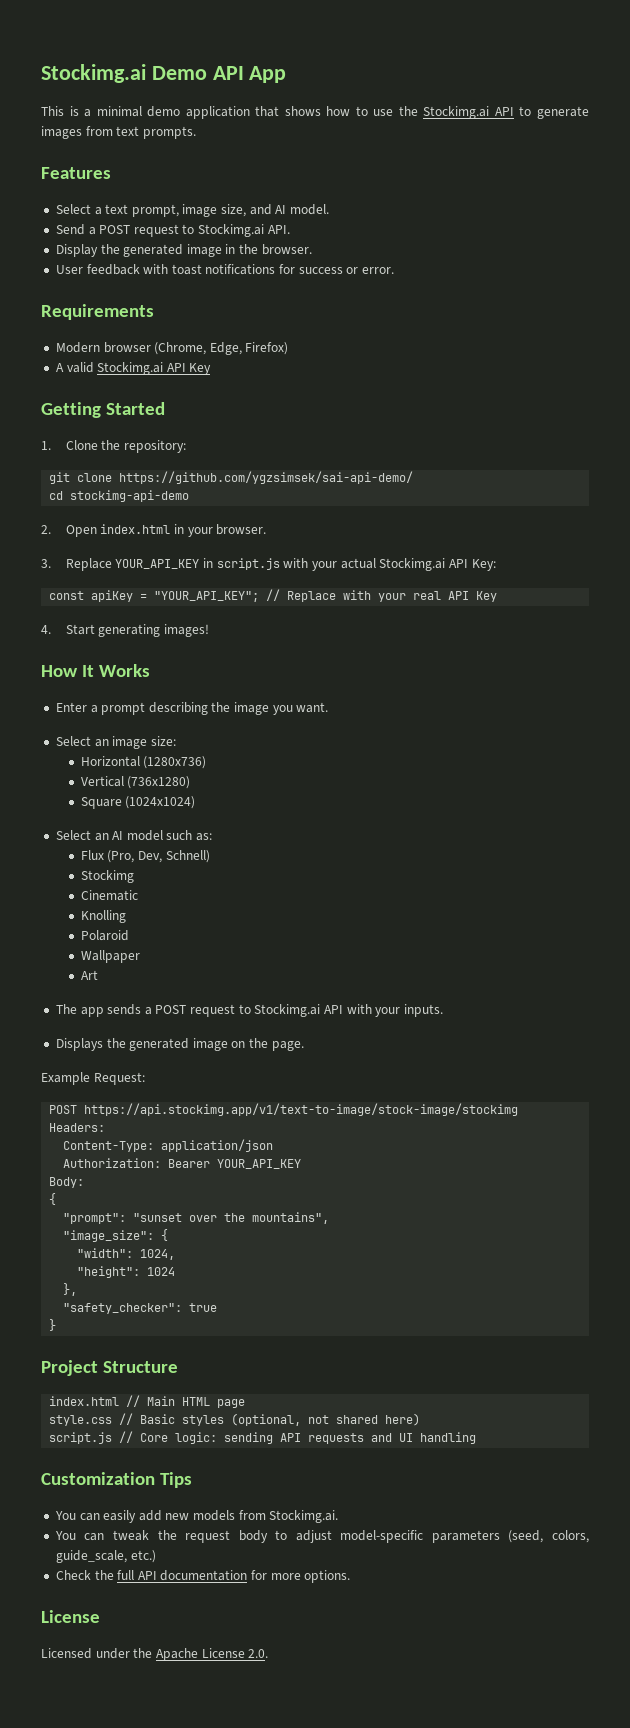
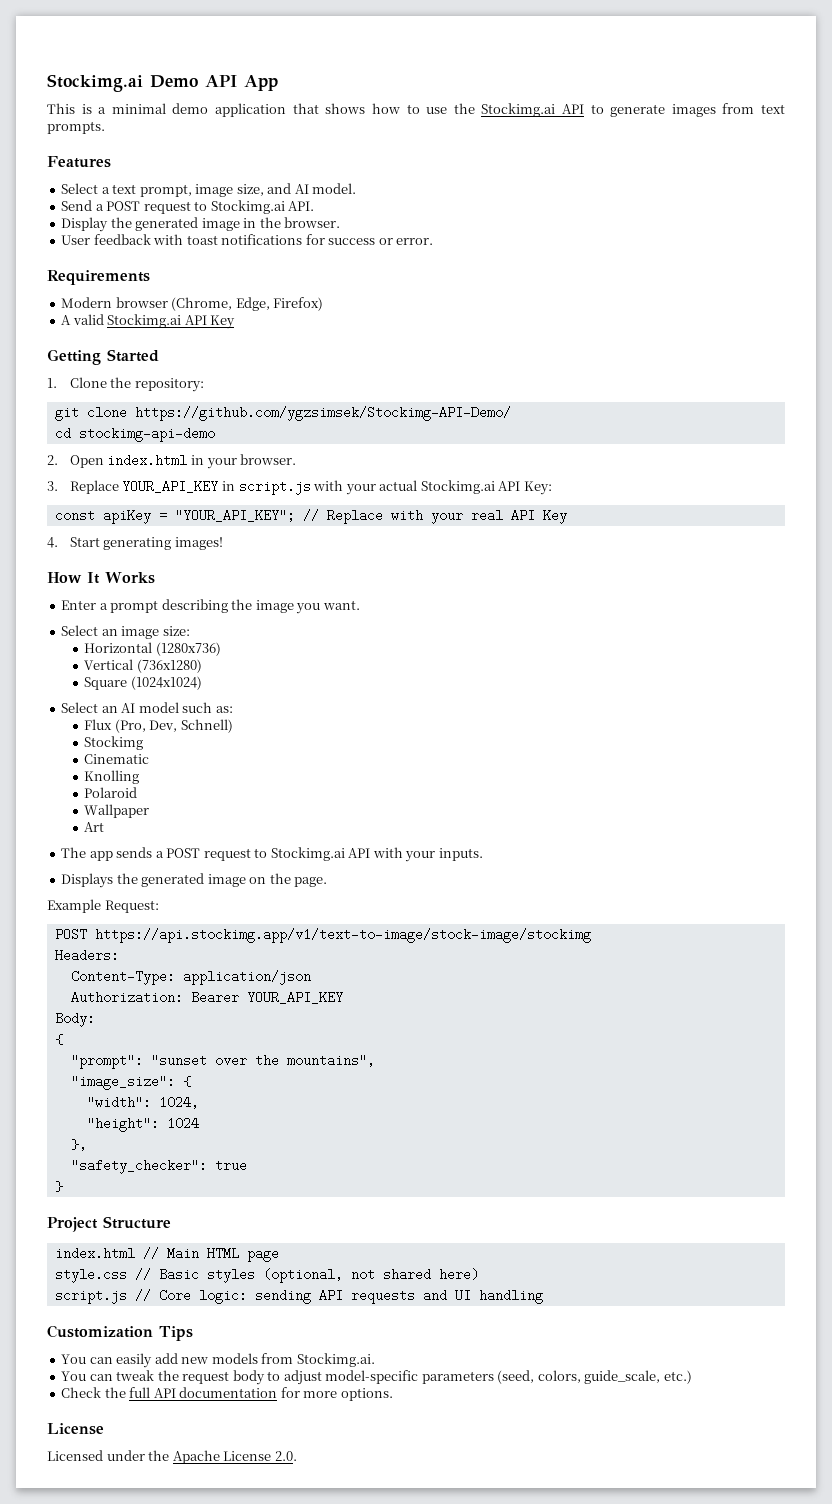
[119,471,414,484] https://github.com/ygzsimsek/sai-api-demo/ -> [134,406,511,421] https://github.com/ygzsimsek/Stockimg-API-Demo/

